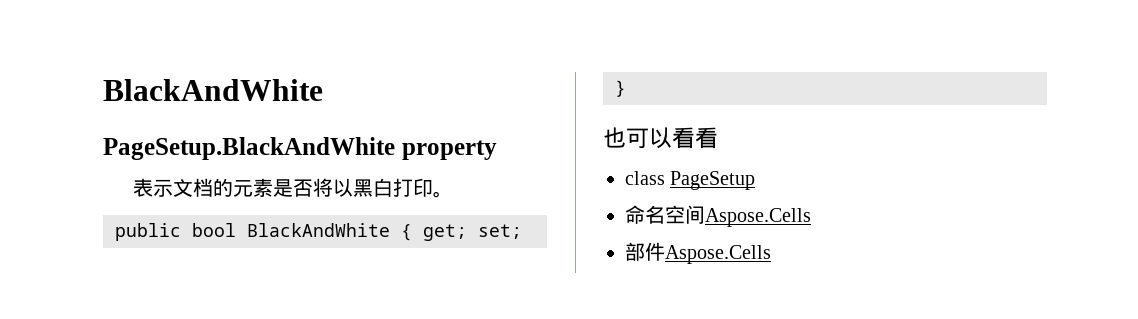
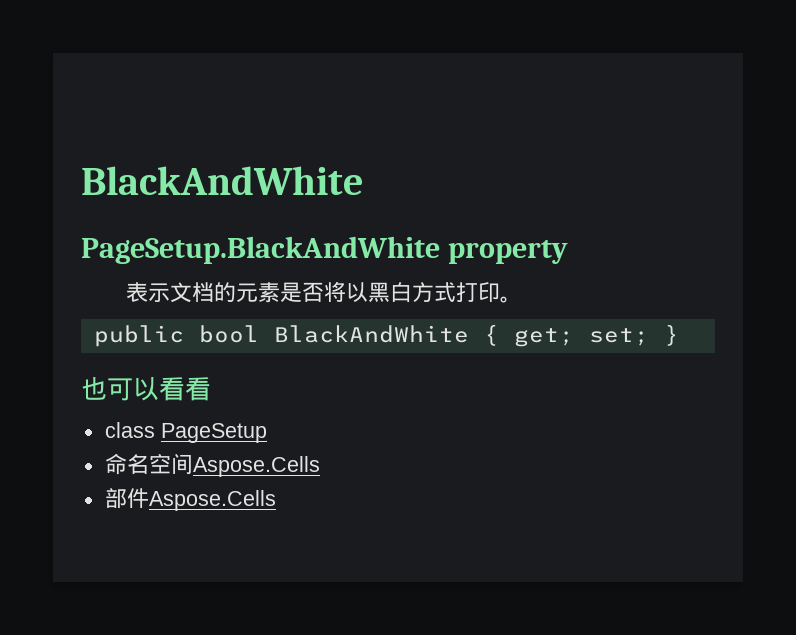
(394, 187) none -> [412,282,457,302] 方式

